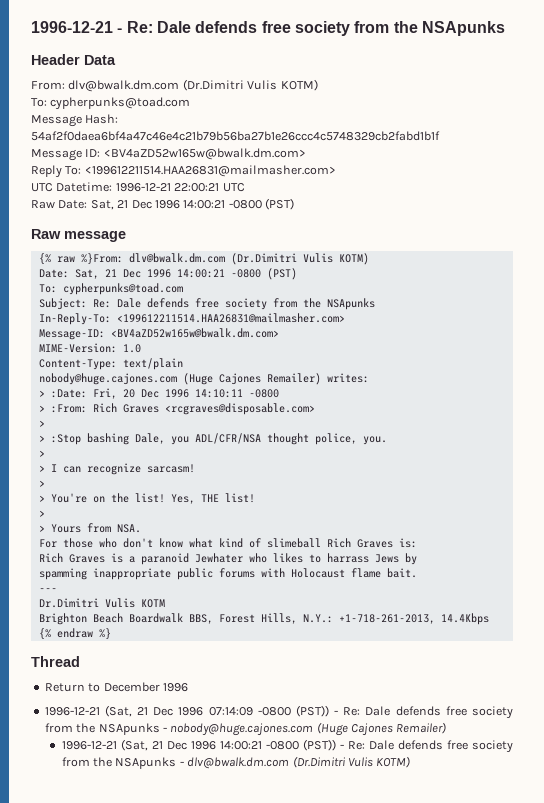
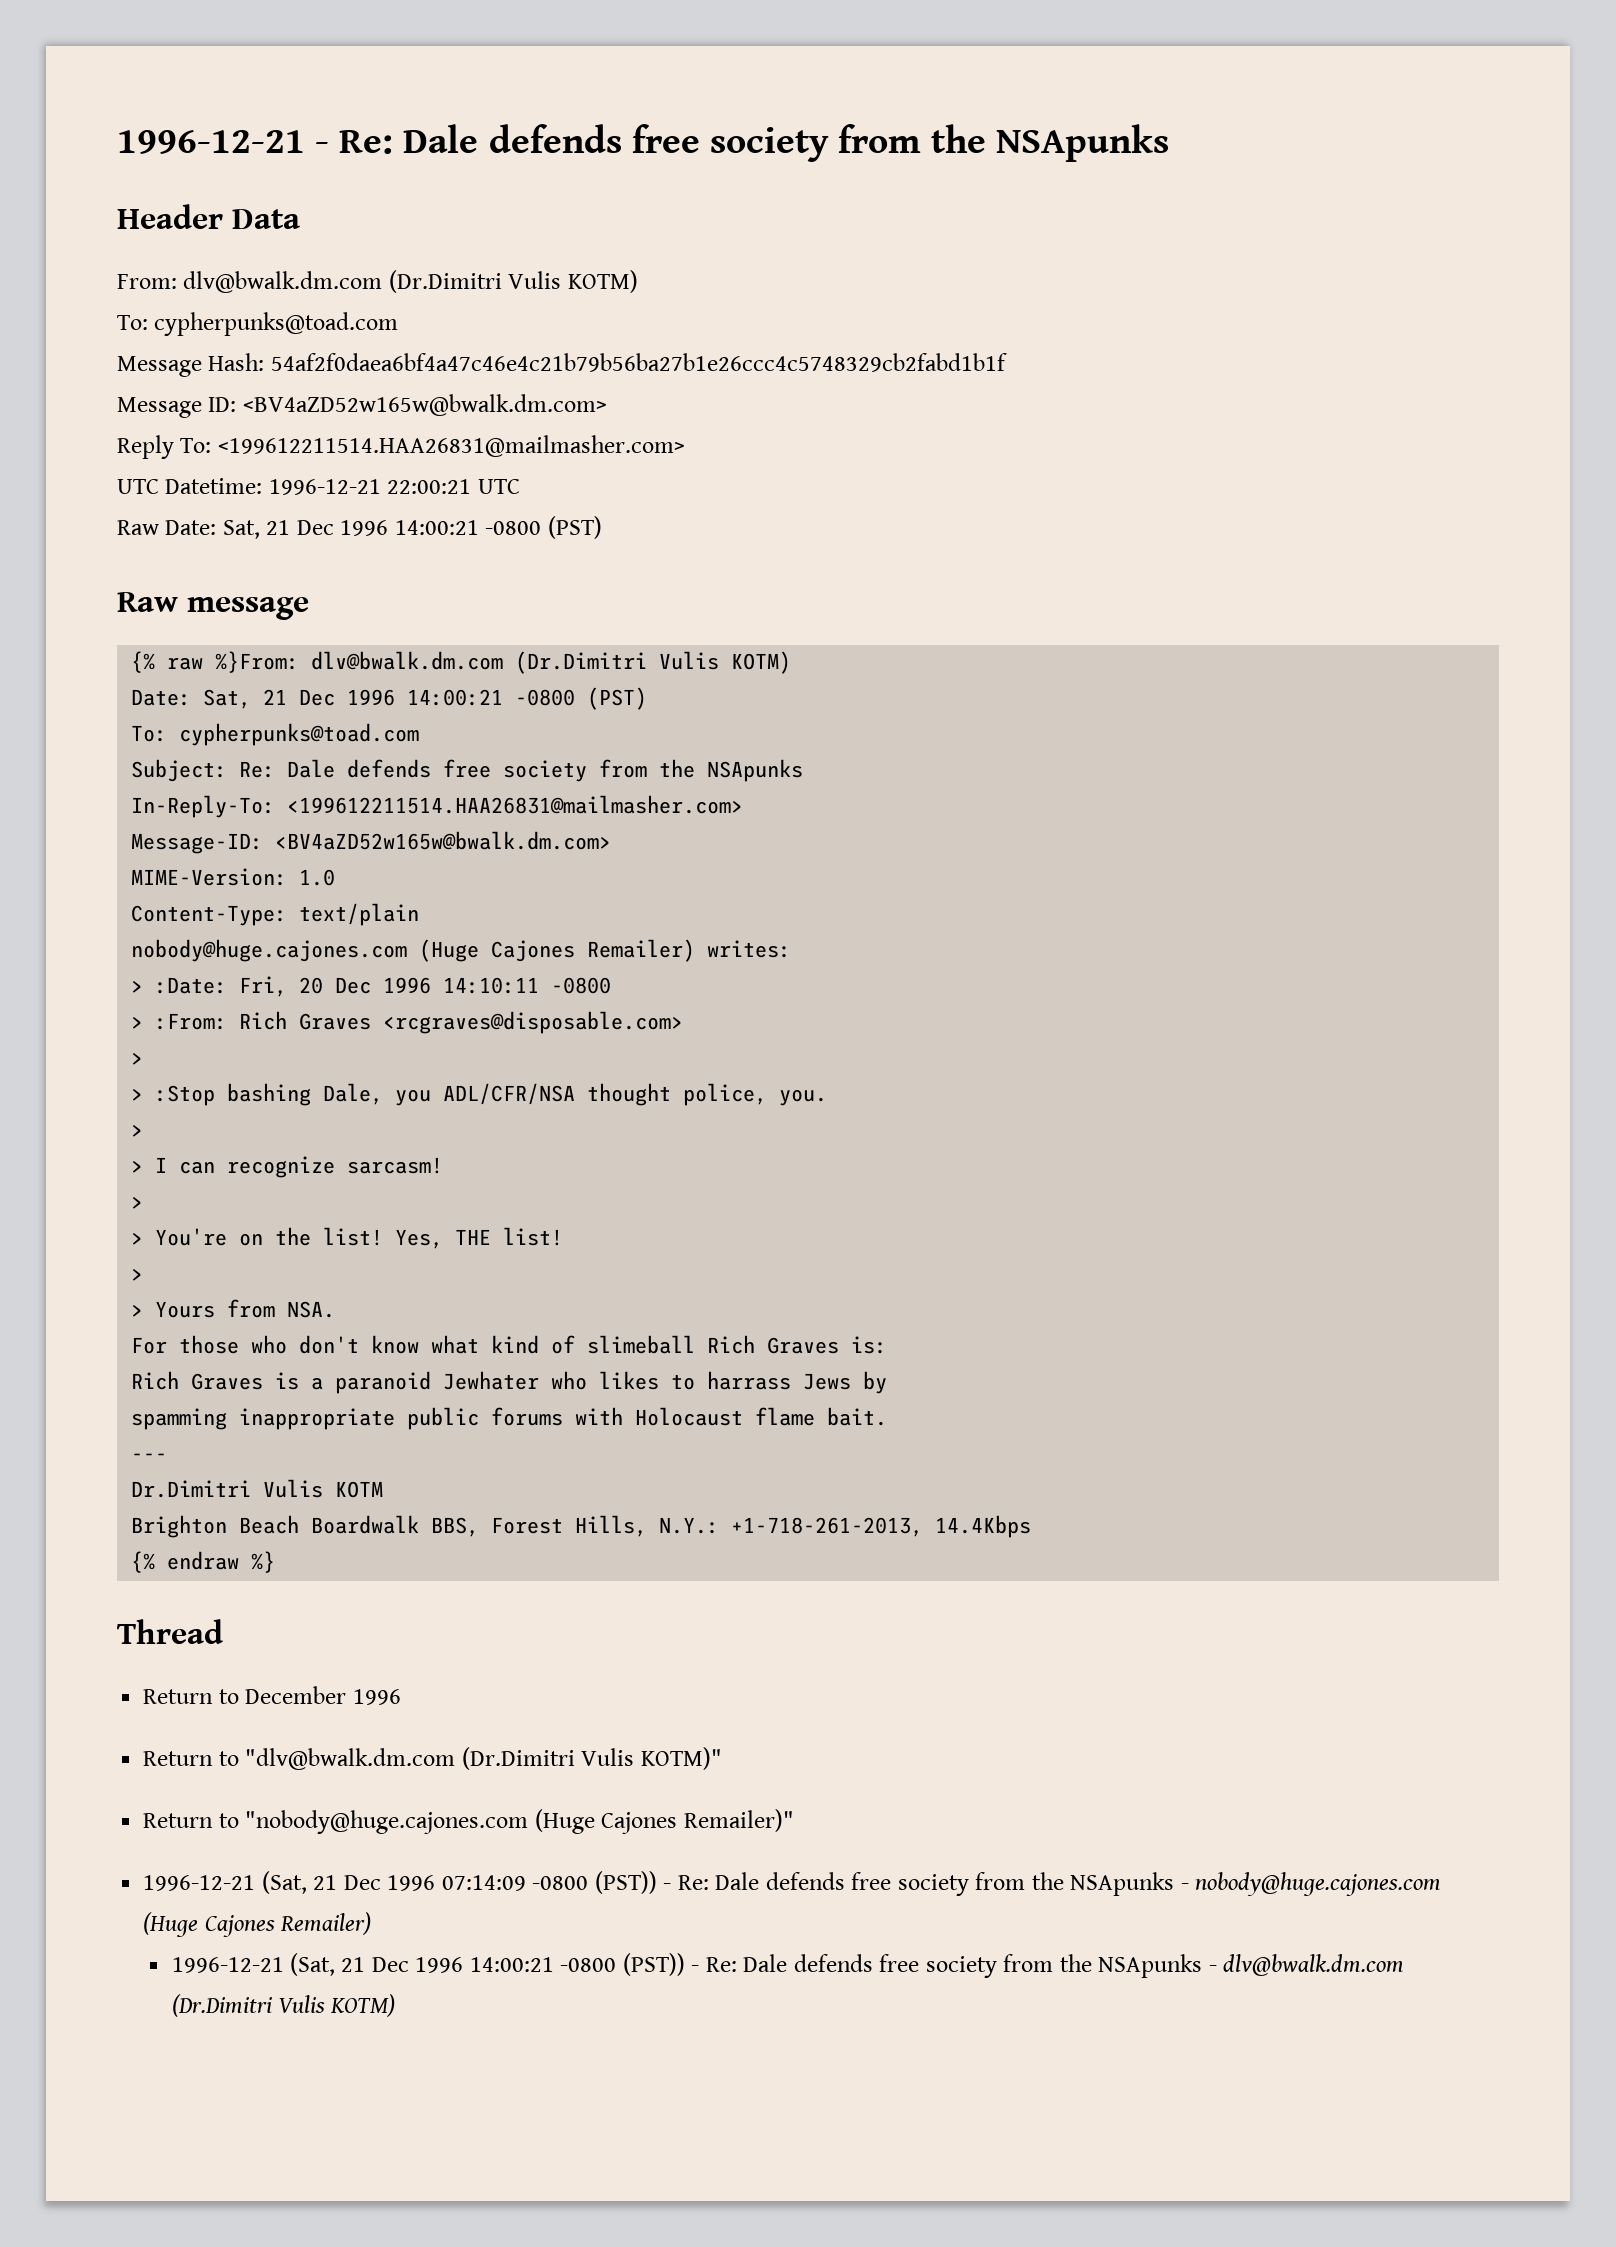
(188, 687) none -> [143,1747,722,1770] [143,1809,794,1834] // Return to "dlv@bwalk.dm.com (Dr.Dimitri Vulis KOTM)" // Return to "nobody@huge.cajones.com (Huge Cajones Remailer)"

